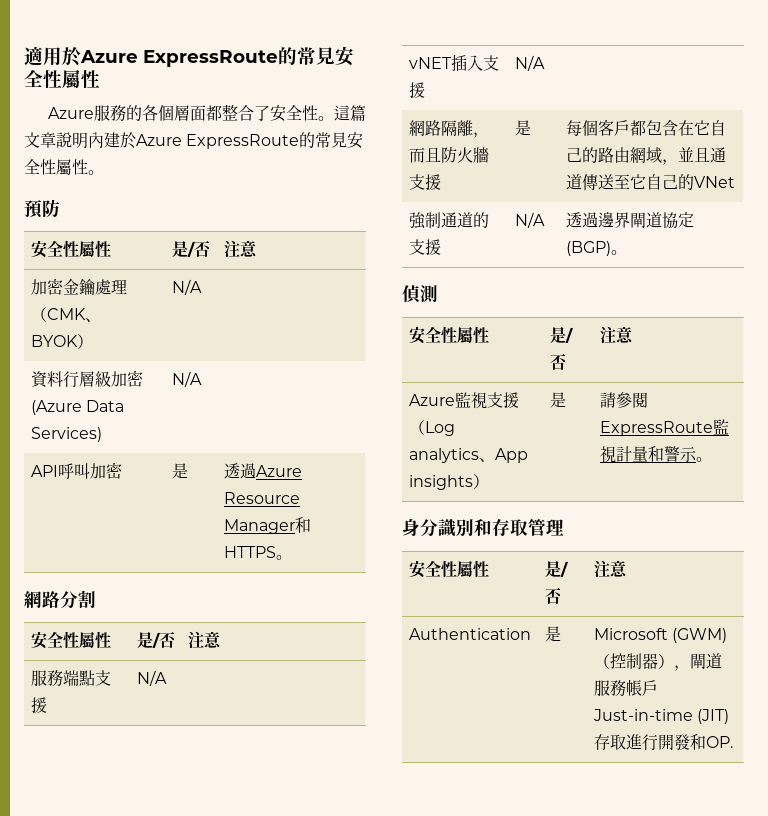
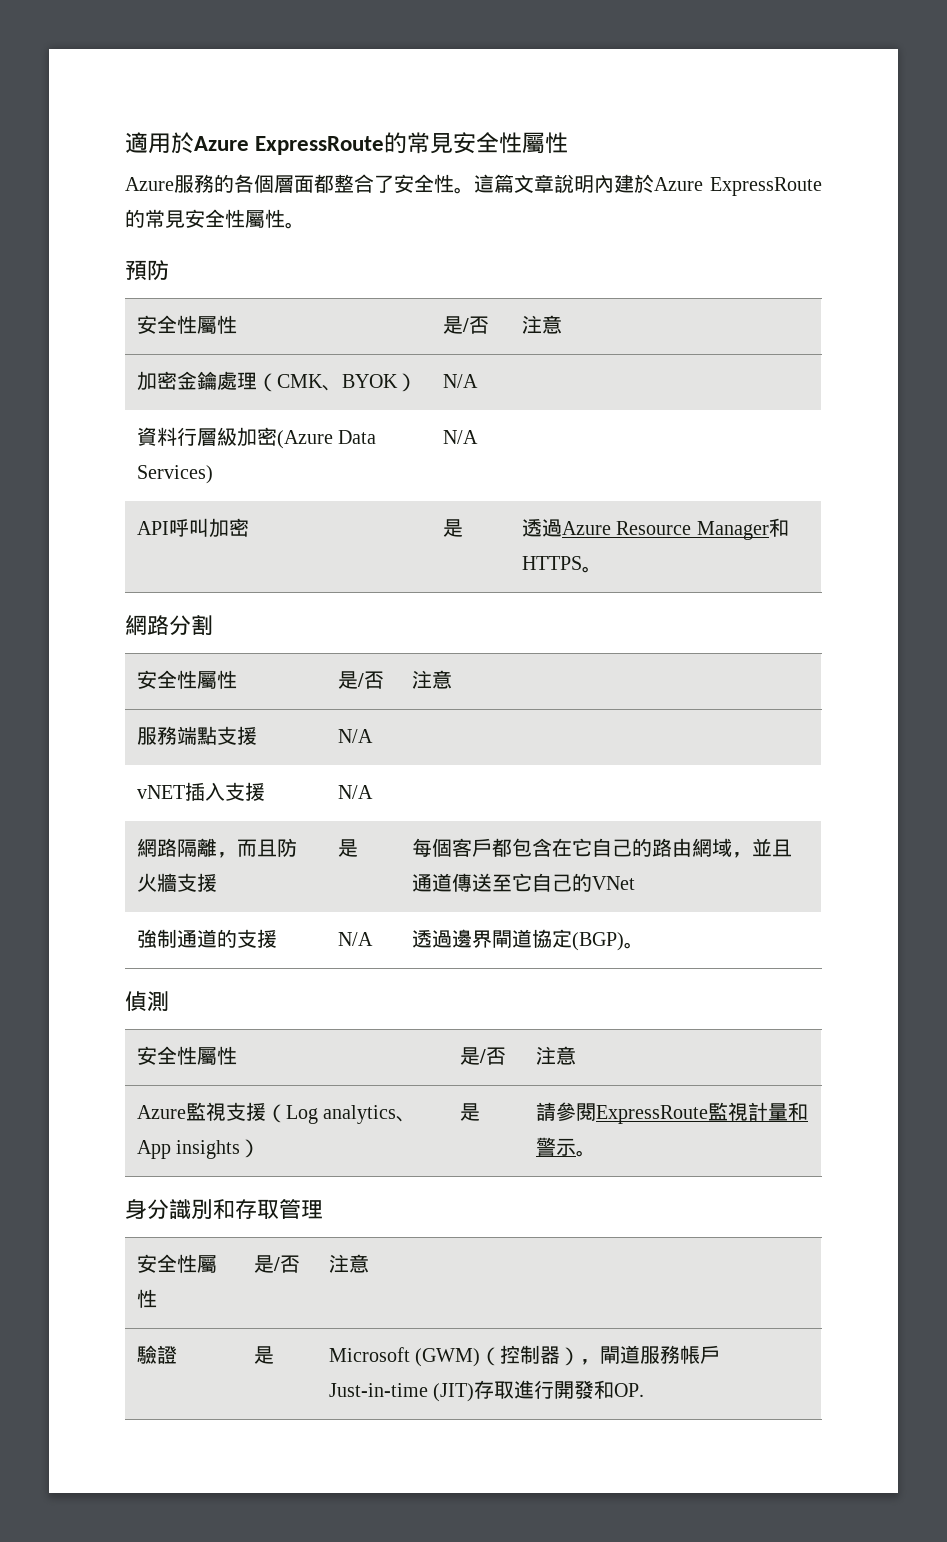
[408,628,531,640] Authentication -> [136,1345,177,1364] 驗證

